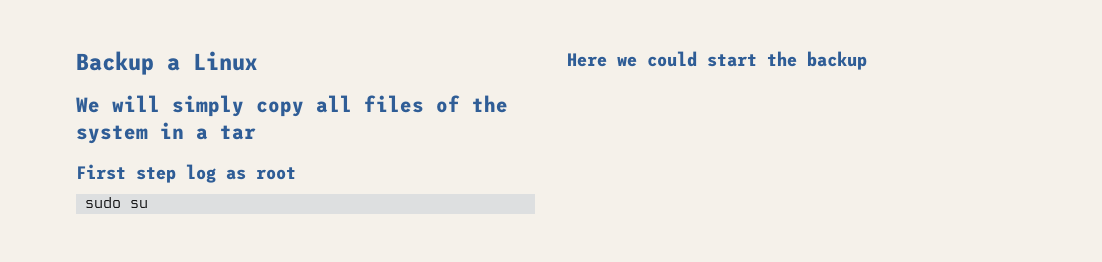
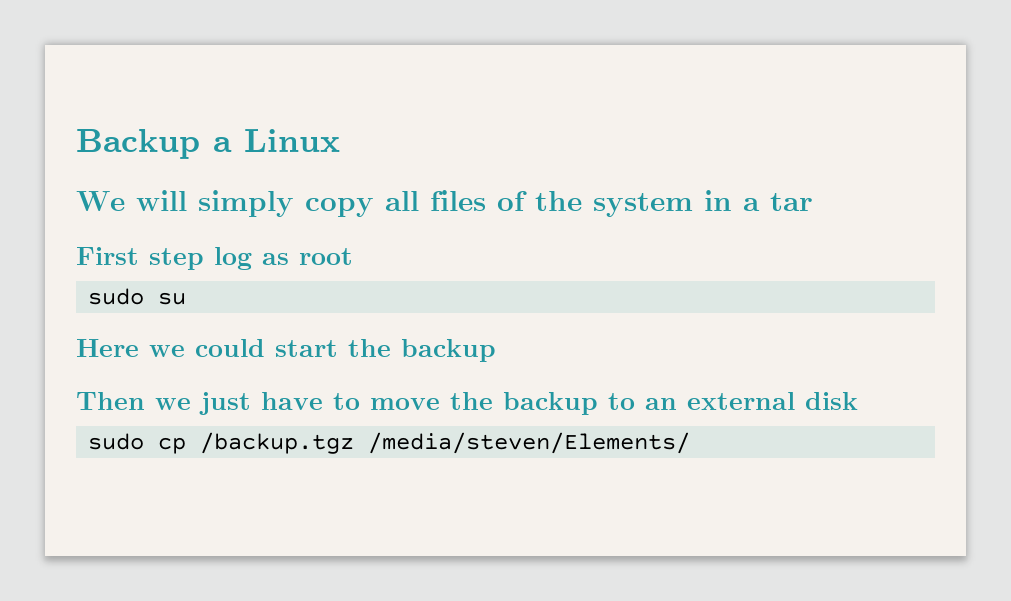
(867, 60) none -> [76,392,858,415] [88,432,691,454] // Then we just have to move the backup to an external disk // sudo cp /backup.tgz /media/steven/Elements/

